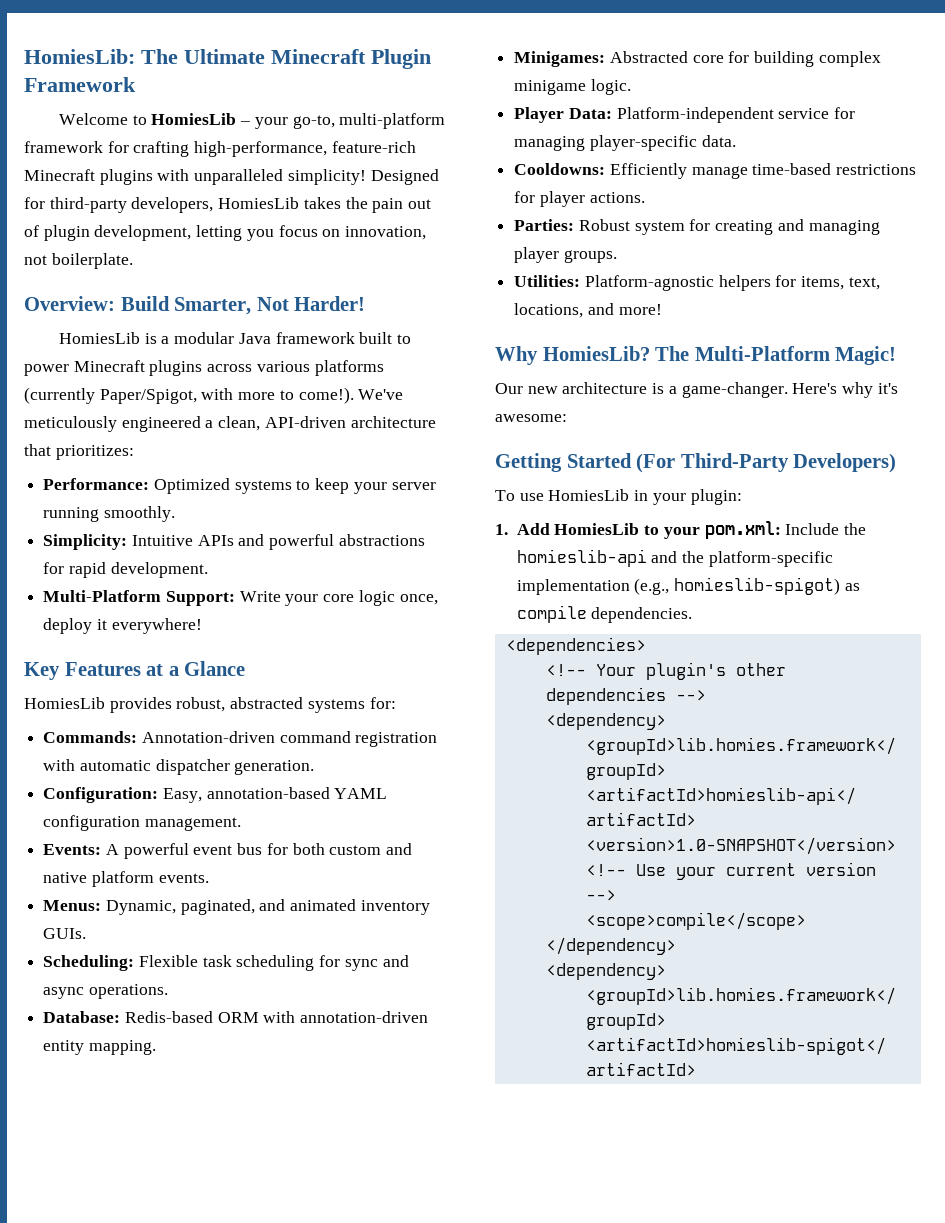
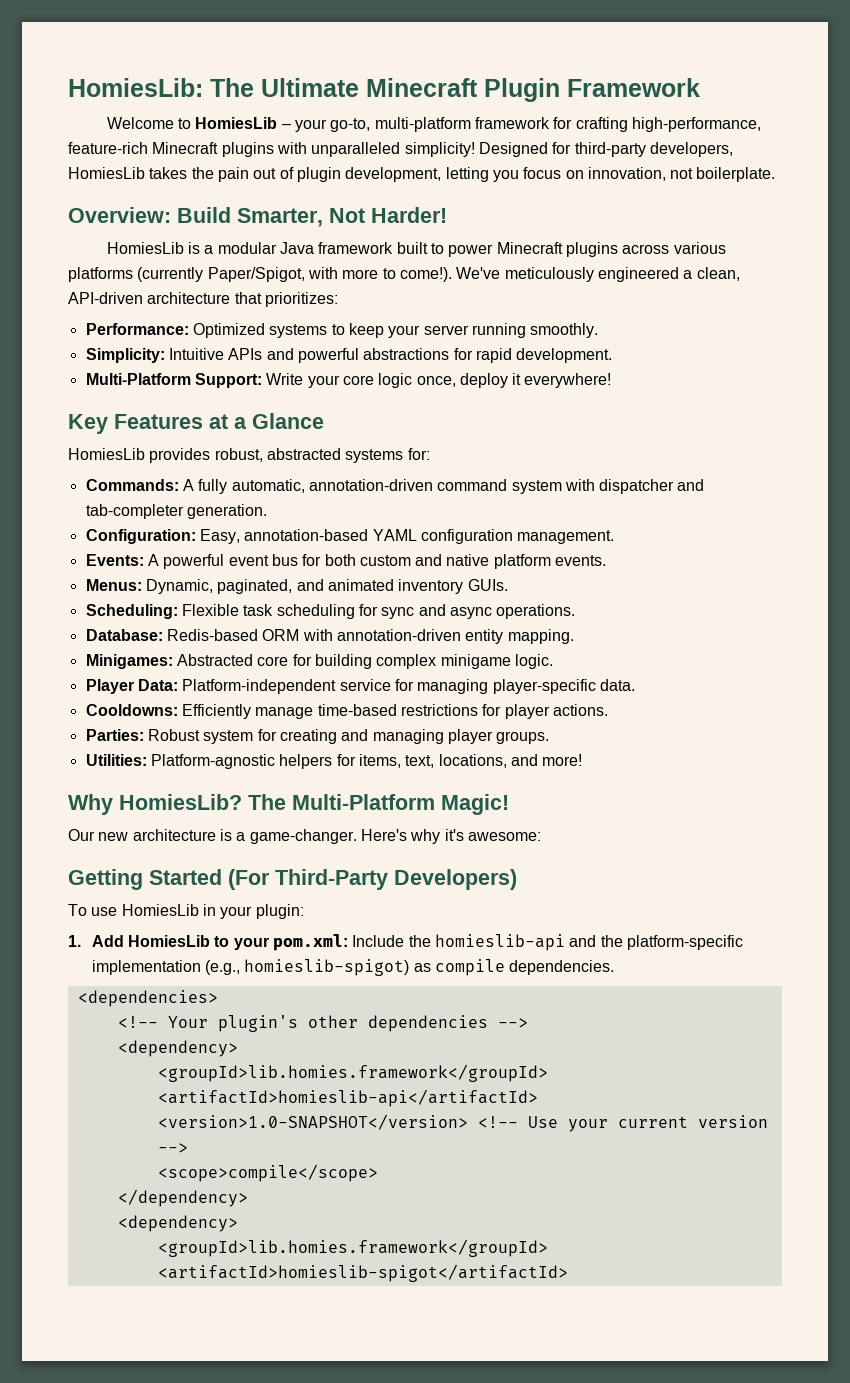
[141,731,438,747] [43,759,230,775] Annotation-driven command registration with automatic dispatcher -> [182,479,705,494] [85,504,184,519] A fully automatic, annotation-driven command system with dispatcher and tab-completer

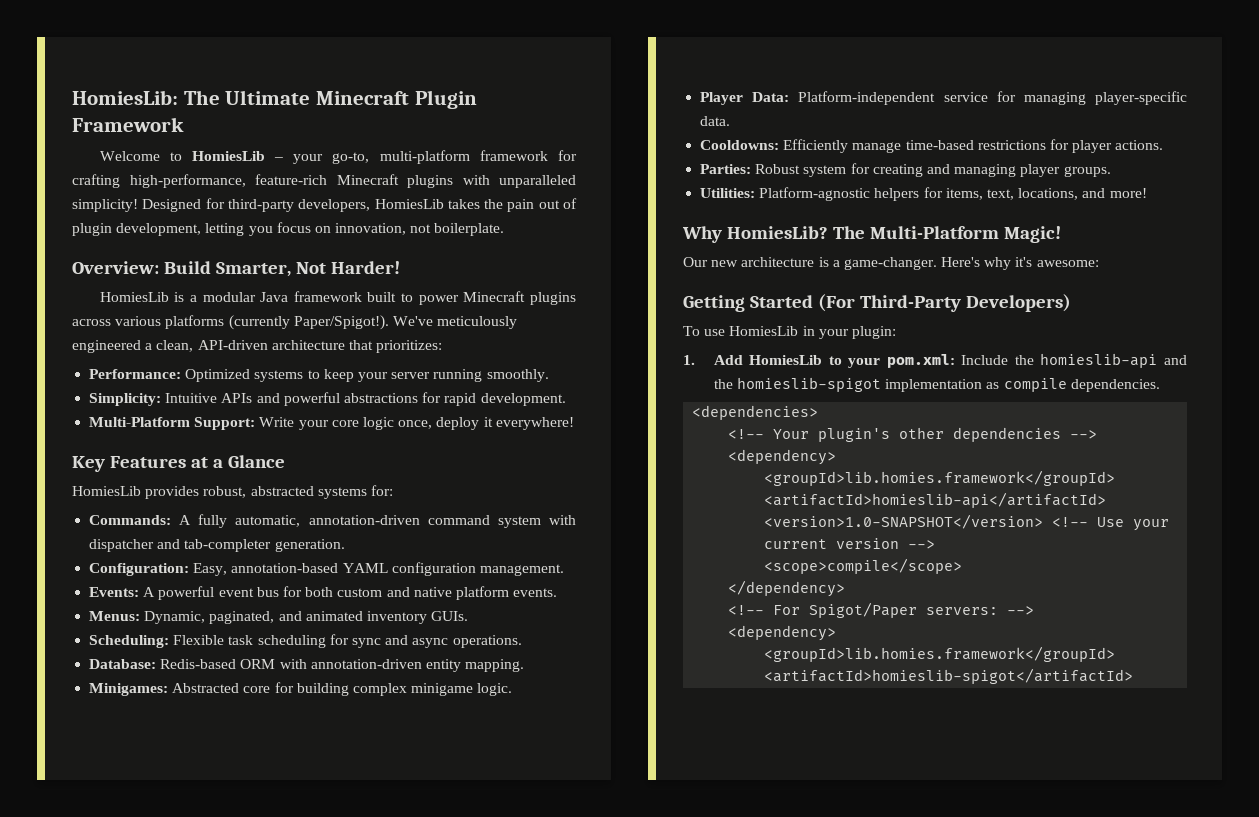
[207,267,452,282] Paper/Spigot, with more to come!). -> [293,315,389,330] Paper/Spigot!).
[626,935,743,950] [91,959,410,976] platform-specific implementation (e.g., homieslib-spigot) -> [737,377,983,392] homieslib-spigot implementation
(248, 1198) none -> [728,602,1035,618] // <!-- For Spigot/Paper servers: -->

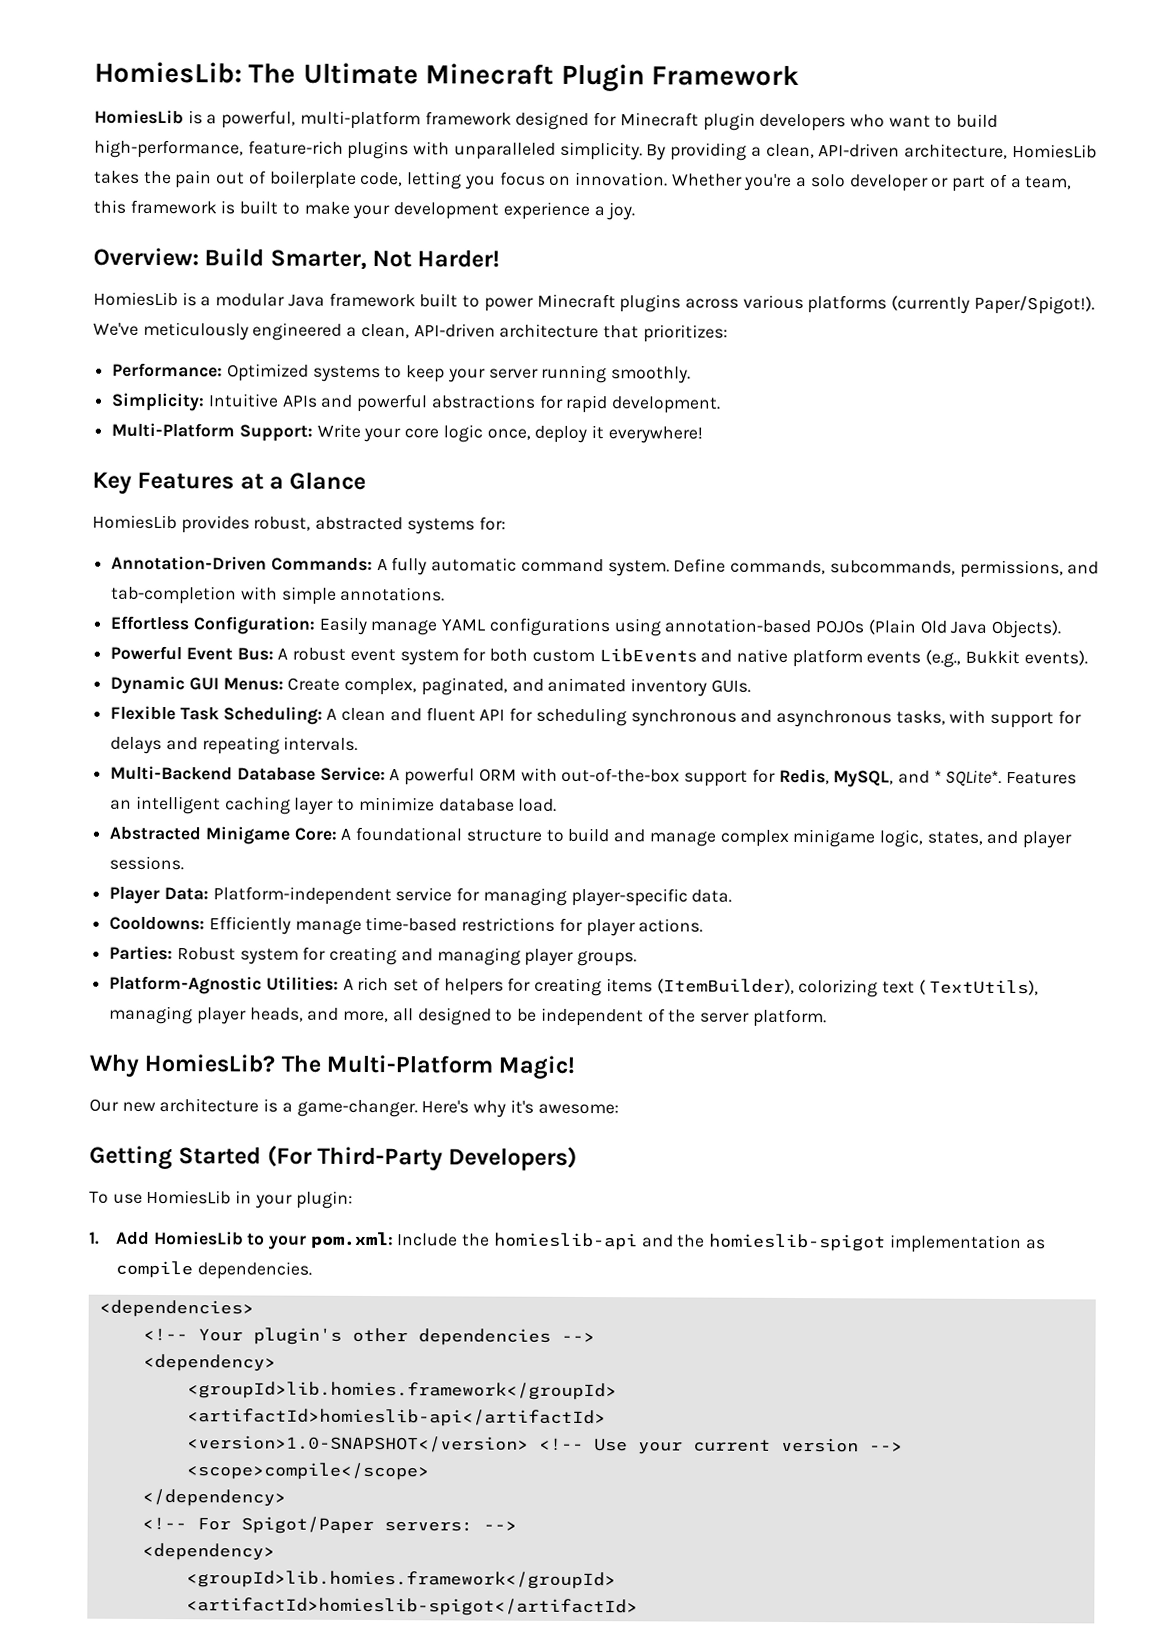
[99,150,577,164] [72,174,120,188] Welcome to HomiesLib – your go-to, multi-platform framework for crafting -> [94,109,999,132] HomiesLib is a powerful, multi-platform framework designed for Minecraft plugin developers who want to build
[336,174,399,185] Minecraft -> (344, 147) none
[72,198,371,212] simplicity! Designed for third-party developers, -> [559,141,1008,161] simplicity. By providing a clean, API-driven architecture,
[72,223,202,236] plugin development, -> [269,170,404,189] boilerplate code,
[335,223,505,236] innovation, not boilerplate. -> [574,171,1073,192] [93,199,636,221] innovation. Whether you're a solo developer or part of a team, this framework is built to make your development experience a joy.
(393, 490) none -> [111,555,268,571] Annotation-Driven
[235,515,576,528] [89,539,345,552] [89,562,564,576] [89,586,279,600] automatic, annotation-driven command system with dispatcher and tab-completer generation. // Configuration: Easy, annotation-based YAML configuration management. // Events: A powerful event bus -> [431,557,1100,579] [111,585,446,605] [110,615,1061,639] [110,645,459,666] automatic command system. Define commands, subcommands, permissions, and tab-completion with simple annotations. // Effortless Configuration: Easily manage YAML configurations using annotation-based POJOs (Plain Old Java Objects). // Powerful Event Bus: A robust event system
(383, 592) none -> [598,648,697,663] LibEvents
[513,588,558,597] [89,611,206,624] events. // Menus: Dynamic, -> [866,649,1088,668] [110,675,418,696] events (e.g., Bukkit events). // Dynamic GUI Menus: Create complex,
[89,634,522,648] [89,659,525,672] [89,682,513,696] Scheduling: Flexible task scheduling for sync and async operations. // Database: Redis-based ORM with annotation-driven entity mapping. // Minigames: Abstracted core for building complex minigame logic. -> [110,705,1082,729] [110,736,359,755] [110,765,1078,788] [110,795,558,815] [109,826,1073,849] [109,855,185,871] Flexible Task Scheduling: A clean and fluent API for scheduling synchronous and asynchronous tasks, with support for delays and repeating intervals. // Multi-Backend Database Service: A powerful ORM with out-of-the-box support for Redis, MySQL, and * SQLite*. Features an intelligent caching layer to minimize database load. // Abstracted Minigame Core: A foundational structure to build and manage complex minigame logic, states, and player sessions.
[700,187,1147,201] Utilities: Platform-agnostic helpers for items, text, locations, and more! -> [109,975,1040,998] [109,1005,827,1028] Platform-Agnostic Utilities: A rich set of helpers for creating items (ItemBuilder), colorizing text ( TextUtils), managing player heads, and more, all designed to be independent of the server platform.

